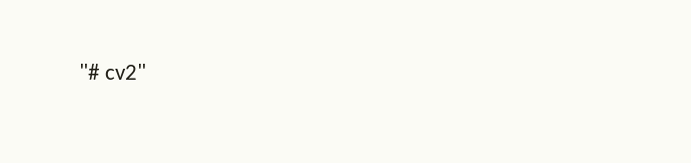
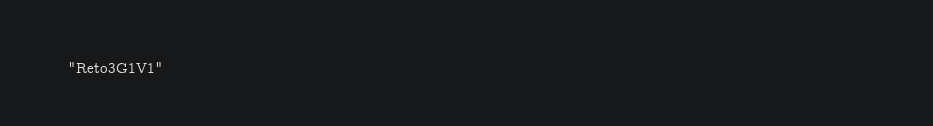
[79,63,148,80] "# cv2" -> [68,62,163,73] "Reto3G1V1"

